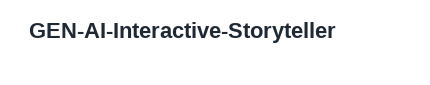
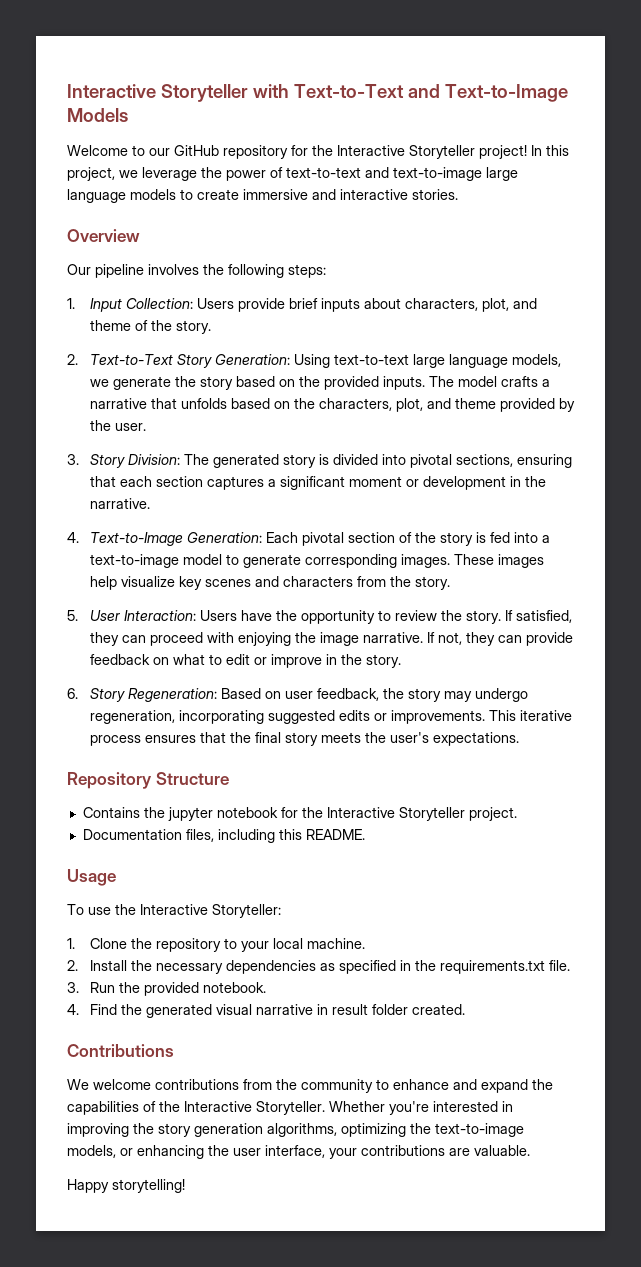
[29,22,336,43] GEN-AI-Interactive-Storyteller -> [67,84,568,102] [67,108,128,122] [67,145,569,159] [67,167,518,181] [67,189,458,203] [67,229,140,242] [67,264,326,278] [67,298,537,312] [89,320,211,334] [67,354,561,368] [89,376,550,390] [89,398,575,412] [89,420,146,431] [67,454,572,468] [89,476,546,490] [89,498,150,509] [67,532,550,546] [89,554,544,568] [89,576,450,590] [67,610,572,624] [89,632,573,646] [89,654,401,668] [67,688,528,702] [89,710,572,724] [89,732,519,746] [67,772,229,789] [82,807,517,821] [82,829,365,843] [67,869,116,886] [67,904,281,918] [67,938,365,952] [67,960,570,974] [67,982,266,996] [67,1004,465,1018] [67,1044,174,1057] [67,1079,553,1093] [67,1101,513,1115] [67,1123,524,1137] [67,1145,530,1159] [67,1179,185,1193] Interactive Storyteller with Text-to-Text and Text-to-Image Models // Welcome to our GitHub repository for the Interactive Storyteller project! In this project, we leverage the power of text-to-text and text-to-image large language models to create immersive and interactive stories. // Overview // Our pipeline involves the following steps: // 1. Input Collection: Users provide brief inputs about characters, plot, and theme of the story. // 2. Text-to-Text Story Generation: Using text-to-text large language models, we generate the story based on the provided inputs. The model crafts a narrative that unfolds based on the characters, plot, and theme provided by the user. // 3. Story Division: The generated story is divided into pivotal sections, ensuring that each section captures a significant moment or development in the narrative. // 4. Text-to-Image Generation: Each pivotal section of the story is fed into a text-to-image model to generate corresponding images. These images help visualize key scenes and characters from the story. // 5. User Interaction: Users have the opportunity to review the story. If satisfied, they can proceed with enjoying the image narrative. If not, they can provide feedback on what to edit or improve in the story. // 6. Story Regeneration: Based on user feedback, the story may undergo regeneration, incorporating suggested edits or improvements. This iterative process ensures that the final story meets the user's expectations. // Repository Structure // Contains the jupyter notebook for the Interactive Storyteller project. // Documentation files, including this README. // Usage // To use the Interactive Storyteller: // 1. Clone the repository to your local machine. // 2. Install the necessary dependencies as specified in the requirements.txt file. // 3. Run the provided notebook. // 4. Find the generated visual narrative in result folder created. // Contributions // We welcome contributions from the community to enhance and expand the capabilities of the Interactive Storyteller. Whether you're interested in improving the story generation algorithms, optimizing the text-to-image models, or enhancing the user interface, your contributions are valuable. // Happy storytelling!

